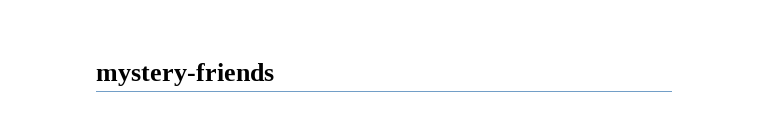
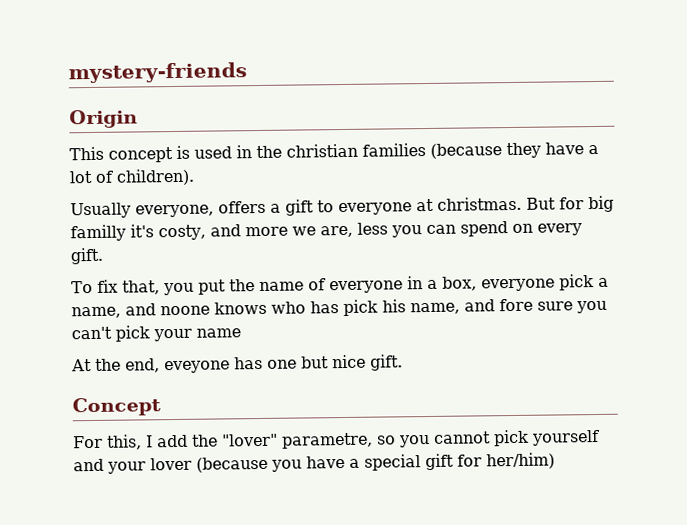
(274, 74) none -> [69,109,138,129] [69,142,599,163] [69,168,195,186] [70,195,614,219] [70,221,582,242] [70,247,103,265] [71,274,609,296] [71,298,607,319] [71,325,241,342] [71,354,403,374] [72,397,161,417] [73,429,600,450] [73,452,555,474] // Origin // This concept is used in the christian families (because they have a lot of children). // Usually everyone, offers a gift to everyone at christmas. But for big familly it's costy, and more we are, less you can spend on every gift. // To fix that, you put the name of everyone in a box, everyone pick a name, and noone knows who has pick his name, and fore sure you can't pick your name // At the end, eveyone has one but nice gift. // Concept // For this, I add the "lover" parametre, so you cannot pick yourself and your lover (because you have a special gift for her/him)

